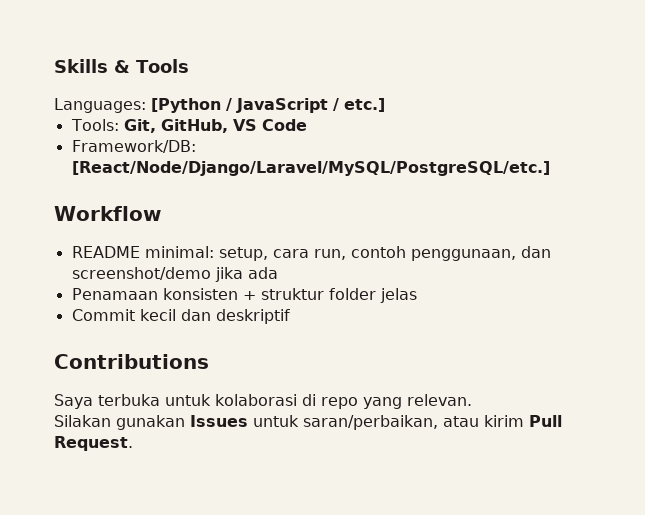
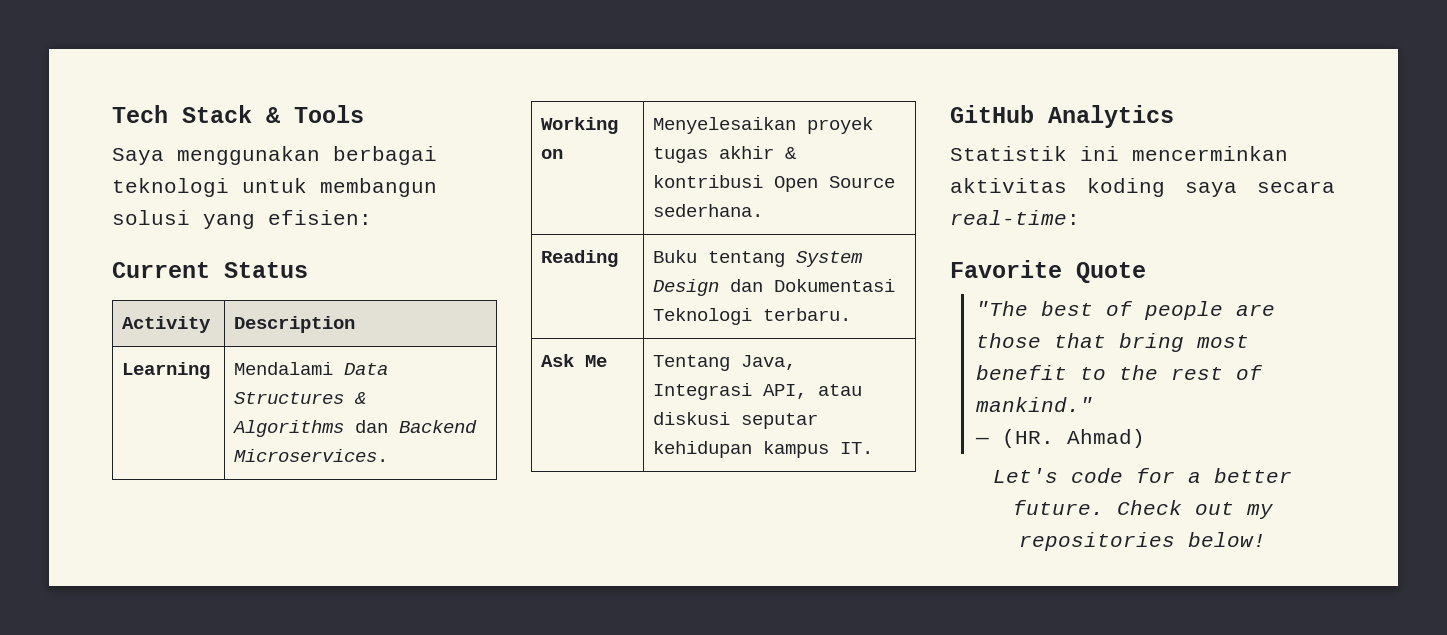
[54,59,108,73] Skills -> [112,105,252,123] Tech Stack
[54,98,385,113] [70,119,307,133] [71,140,196,153] [71,161,550,176] [54,206,161,221] [71,246,551,261] [71,267,278,282] [71,288,417,303] [71,309,290,324] [54,354,209,369] [54,394,472,409] [54,415,562,430] [54,436,133,451] Languages: [Python / JavaScript / etc.] // Tools: Git, GitHub, VS Code // Framework/DB: [React/Node/Django/Laravel/MySQL/PostgreSQL/etc.] // Workflow // README minimal: setup, cara run, contoh penggunaan, dan screenshot/demo jika ada // Penamaan konsisten + struktur folder jelas // Commit kecil dan deskriptif // Contributions // Saya terbuka untuk kolaborasi di repo yang relevan. // Silakan gunakan Issues untuk saran/perbaikan, atau kirim Pull Request. -> [112,146,437,165] [112,178,437,197] [112,210,372,229] [112,262,308,278] [122,316,212,333] [234,316,356,333] [122,362,211,379] [234,362,389,375] [234,392,367,404] [233,420,478,437] [234,449,389,462] [541,117,619,134] [541,149,564,159] [653,117,874,134] [653,146,797,163] [653,175,896,192] [653,204,764,217] [541,250,619,267] [653,250,863,267] [653,279,896,296] [653,308,852,325] [541,354,608,367] [653,355,797,371] [653,383,863,400] [653,412,819,429] [653,441,874,458] [950,105,1174,128] [950,146,1288,161] [950,178,1335,197] [950,210,1080,225] [950,260,1146,283] [975,301,1275,320] [975,333,1249,352] [975,365,1263,380] [975,397,1093,412] [974,429,1145,448] [993,468,1292,483] [1012,500,1273,519] [1019,532,1266,551] Saya menggunakan berbagai teknologi untuk membangun solusi yang efisien: // Current Status // Activity | Description // Learning | Mendalami Data Structures & Algorithms dan Backend Microservices. // Working on | Menyelesaikan proyek tugas akhir & kontribusi Open Source sederhana. // Reading | Buku tentang System Design dan Dokumentasi Teknologi terbaru. // Ask Me | Tentang Java, Integrasi API, atau diskusi seputar kehidupan kampus IT. // GitHub Analytics // Statistik ini mencerminkan aktivitas koding saya secara real-time: // Favorite Quote // "The best of people are those that bring most benefit to the rest of mankind." // — (HR. Ahmad) // Let's code for a better future. Check out my repositories below!

